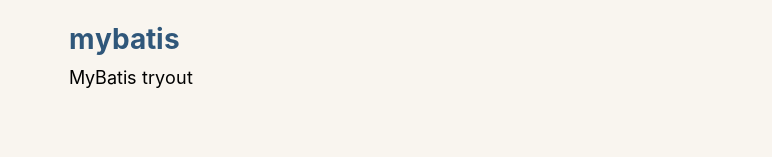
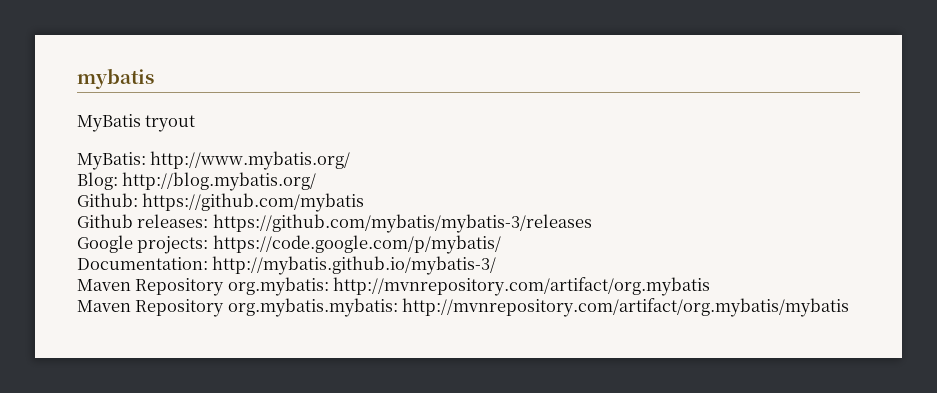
(193, 79) none -> [77,151,351,170] [77,172,317,191] [77,193,365,212] [77,214,592,233] [77,235,501,254] [77,256,497,275] [77,277,711,296] [77,298,850,317] // MyBatis: http://www.mybatis.org/ // Blog: http://blog.mybatis.org/ // Github: https://github.com/mybatis // Github releases: https://github.com/mybatis/mybatis-3/releases // Google projects: https://code.google.com/p/mybatis/ // Documentation: http://mybatis.github.io/mybatis-3/ // Maven Repository org.mybatis: http://mvnrepository.com/artifact/org.mybatis // Maven Repository org.mybatis.mybatis: http://mvnrepository.com/artifact/org.mybatis/mybatis

